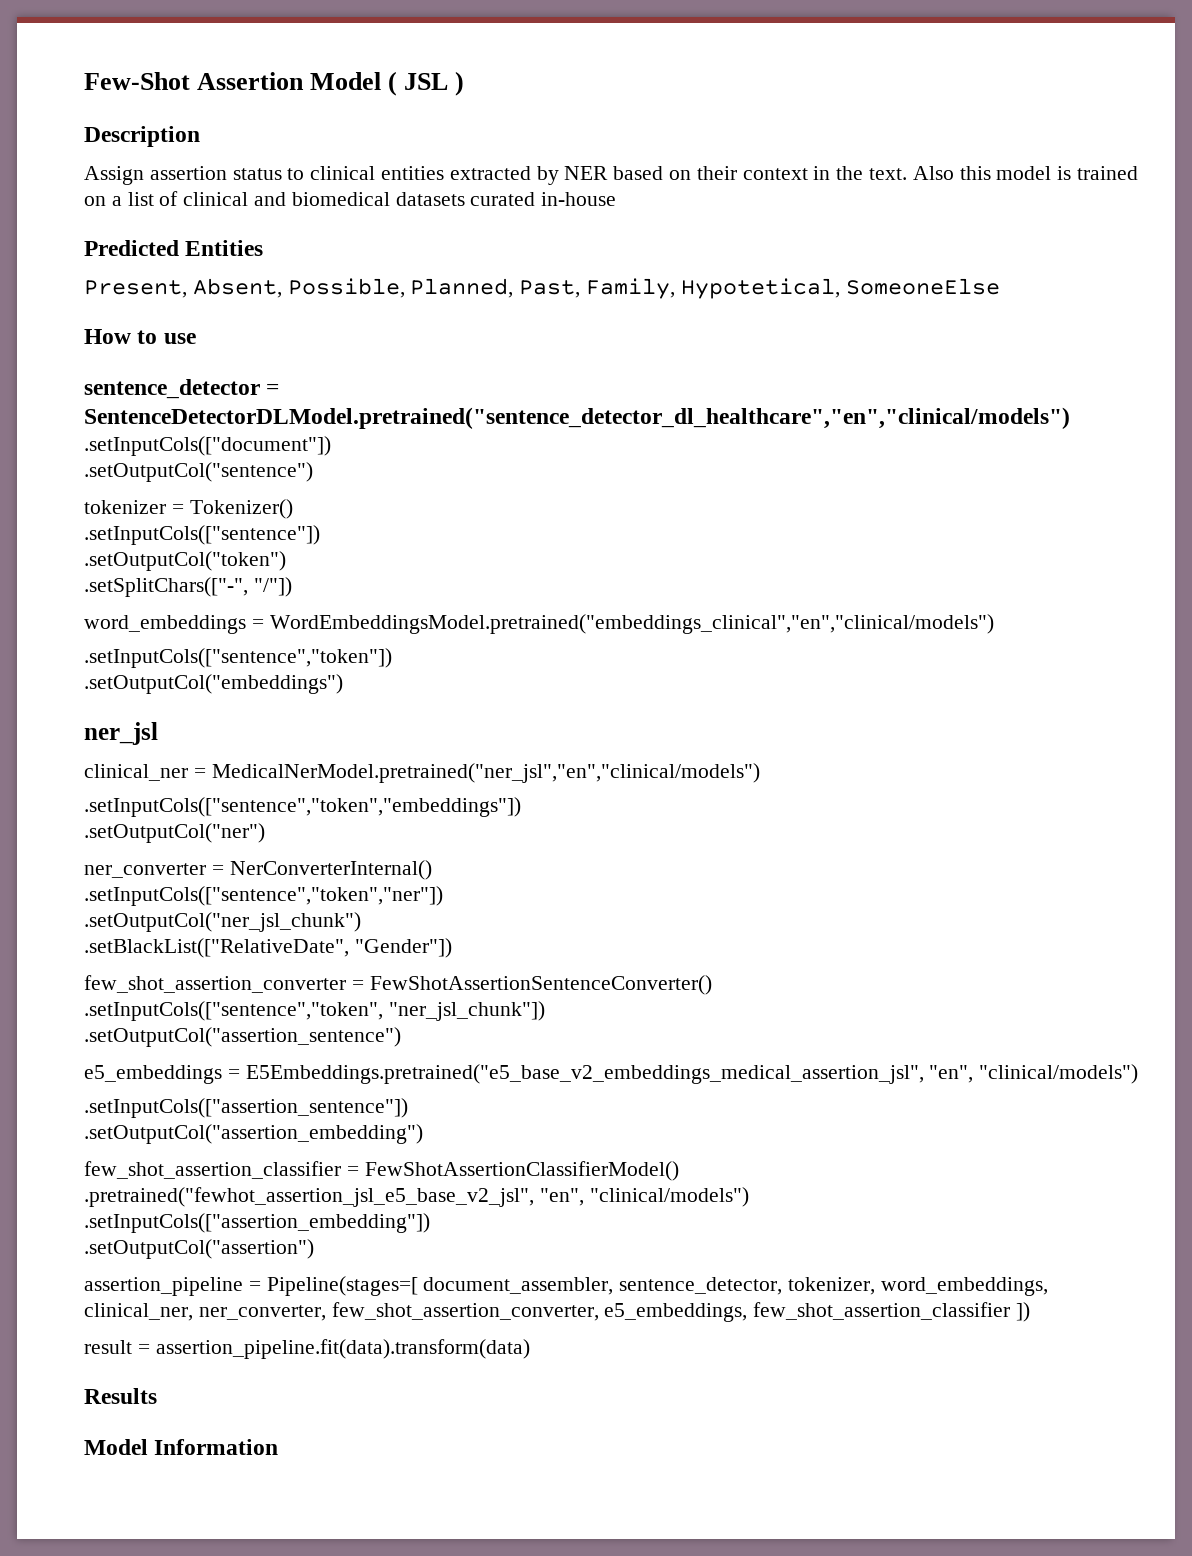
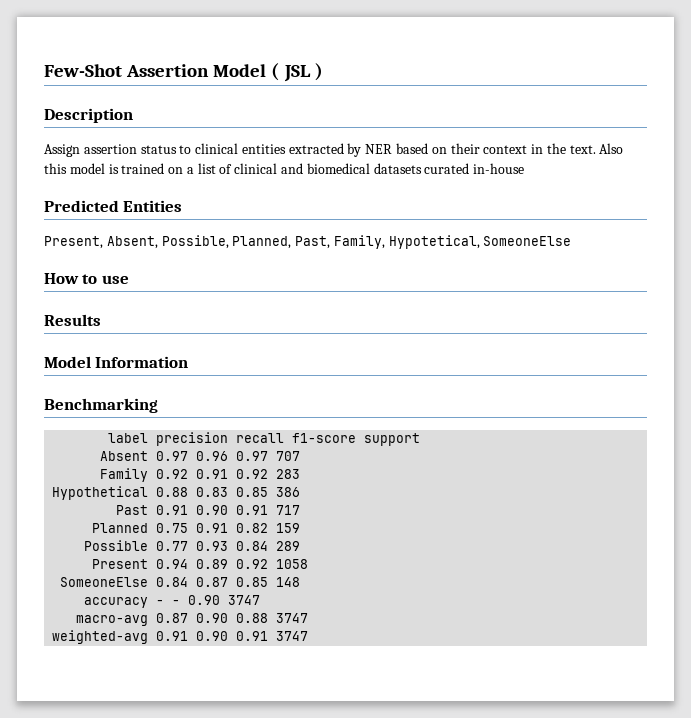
[84,379,280,399] [84,407,1070,429] [84,436,331,456] [84,462,313,482] [84,499,293,519] [84,525,320,545] [84,551,286,571] [84,577,292,597] [84,614,994,634] [84,648,392,668] [84,674,343,694] [84,722,158,745] [84,763,760,783] [84,797,521,817] [84,823,265,843] [84,860,432,880] [84,886,443,906] [84,912,361,932] [84,938,452,958] [84,975,712,995] [84,1001,545,1021] [84,1027,401,1047] [84,1064,1139,1084] [84,1098,408,1118] [84,1124,423,1144] [84,1161,679,1181] [84,1187,749,1207] [84,1213,430,1233] [84,1239,314,1259] [84,1276,1048,1296] [84,1302,1031,1322] [84,1339,530,1359] [84,1388,157,1404] [84,1439,279,1455] sentence_detector = SentenceDetectorDLModel.pretrained("sentence_detector_dl_healthcare","en","clinical/models") // .setInputCols(["document"]) // .setOutputCol("sentence") // tokenizer = Tokenizer() // .setInputCols(["sentence"]) // .setOutputCol("token") // .setSplitChars(["-", "/"]) // word_embeddings = WordEmbeddingsModel.pretrained("embeddings_clinical","en","clinical/models") // .setInputCols(["sentence","token"]) // .setOutputCol("embeddings") // ner_jsl // clinical_ner = MedicalNerModel.pretrained("ner_jsl","en","clinical/models") // .setInputCols(["sentence","token","embeddings"]) // .setOutputCol("ner") // ner_converter = NerConverterInternal() // .setInputCols(["sentence","token","ner"]) // .setOutputCol("ner_jsl_chunk") // .setBlackList(["RelativeDate", "Gender"]) // few_shot_assertion_converter = FewShotAssertionSentenceConverter() // .setInputCols(["sentence","token", "ner_jsl_chunk"]) // .setOutputCol("assertion_sentence") // e5_embeddings = E5Embeddings.pretrained("e5_base_v2_embeddings_medical_assertion_jsl", "en", "clinical/models") // .setInputCols(["assertion_sentence"]) // .setOutputCol("assertion_embedding") // few_shot_assertion_classifier = FewShotAssertionClassifierModel() // .pretrained("fewhot_assertion_jsl_e5_base_v2_jsl", "en", "clinical/models") // .setInputCols(["assertion_embedding"]) // .setOutputCol("assertion") // assertion_pipeline = Pipeline(stages=[ document_assembler, sentence_detector, tokenizer, word_embeddings, clinical_ner, ner_converter, few_shot_assertion_converter, e5_embeddings, few_shot_assertion_classifier ]) // result = assertion_pipeline.fit(data).transform(data) // Results // Model Information -> [44,314,101,326] [44,356,189,368] [44,398,158,413] [108,432,421,446] [100,451,301,461] [100,468,301,482] [52,486,301,500] [116,505,301,515] [92,523,301,533] [84,540,301,551] [92,559,309,569] [60,577,301,587] [84,595,261,608] [76,613,309,626] [52,630,309,644] Results // Model Information // Benchmarking // label precision recall f1-score support // Absent 0.97 0.96 0.97 707 // Family 0.92 0.91 0.92 283 // Hypothetical 0.88 0.83 0.85 386 // Past 0.91 0.90 0.91 717 // Planned 0.75 0.91 0.82 159 // Possible 0.77 0.93 0.84 289 // Present 0.94 0.89 0.92 1058 // SomeoneElse 0.84 0.87 0.85 148 // accuracy - - 0.90 3747 // macro-avg 0.87 0.90 0.88 3747 // weighted-avg 0.91 0.90 0.91 3747

